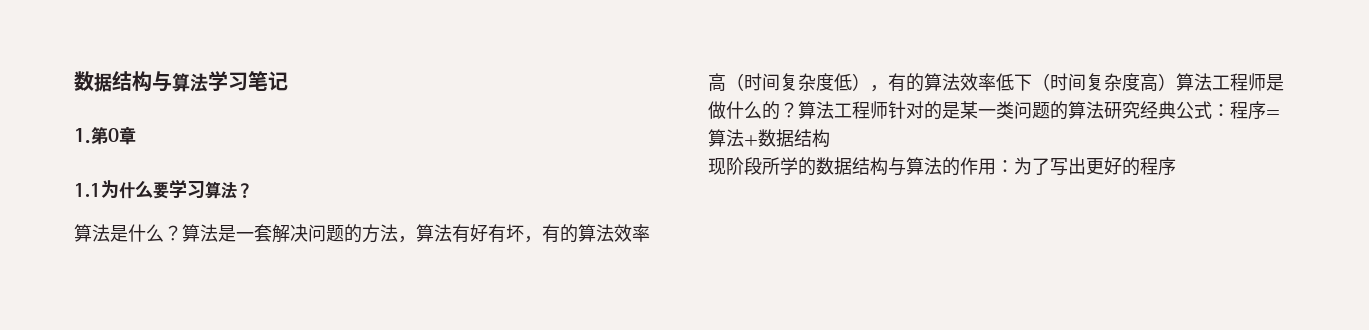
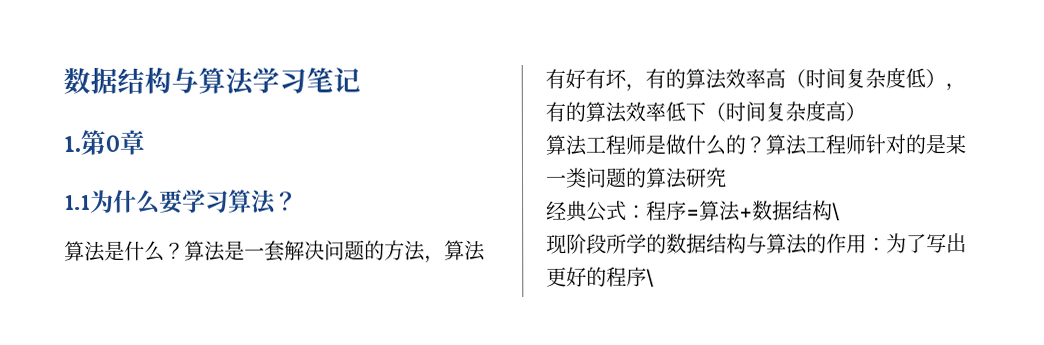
(1176, 82) none -> (866, 112) //
(1140, 110) none -> (727, 177) //
(830, 138) none -> [832,202,840,221] \
(1176, 166) none -> [646,268,654,287] \

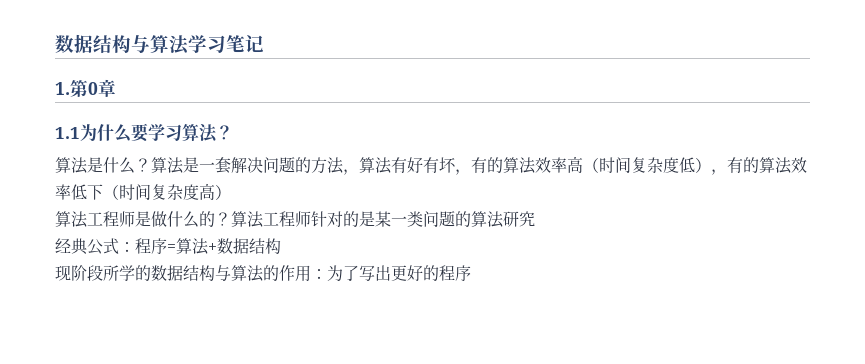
[832,202,840,221] \ -> (281, 246) none
[646,268,654,287] \ -> (471, 273) none

